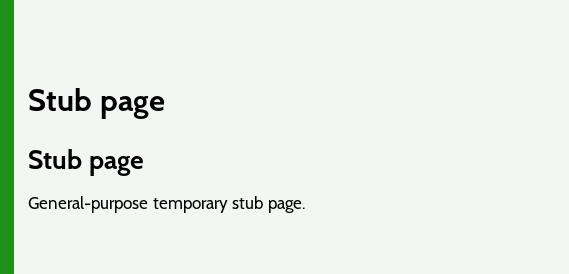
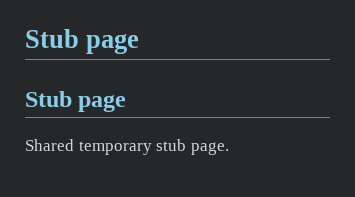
[28,196,148,213] General-purpose -> [25,139,74,151] Shared

